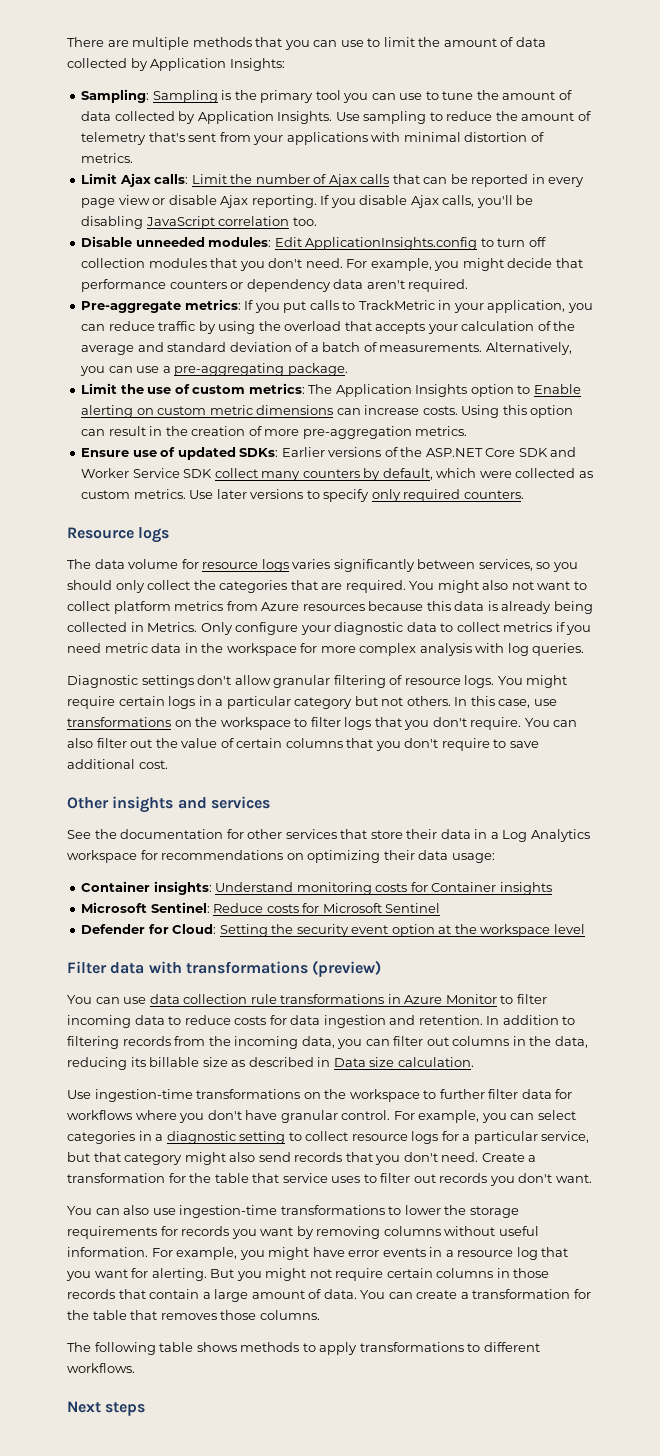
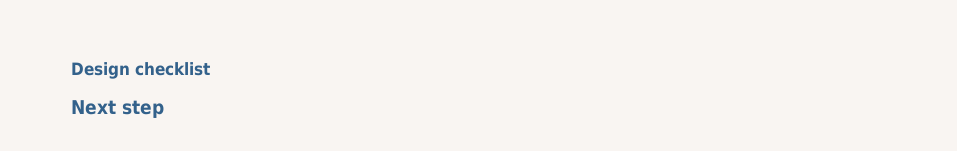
[67,37,546,50] [67,58,285,71] [81,89,572,103] [81,111,591,124] [81,132,544,145] [81,153,134,163] [81,173,585,187] [81,195,534,208] [81,216,317,229] [81,236,546,250] [81,258,583,271] [81,279,469,292] [81,299,593,313] [81,321,576,334] [81,342,572,355] [80,363,348,376] [81,383,581,397] [81,405,574,418] [81,426,468,439] [81,447,577,460] [81,468,593,481] [81,489,524,502] [67,527,170,543] [67,559,578,572] [67,580,587,593] [67,601,593,614] [67,622,592,635] [67,643,585,656] [67,675,568,688] [67,696,557,709] [67,717,578,730] [67,738,539,751] [67,759,168,769] [67,796,270,813] [67,829,590,842] [67,850,495,863] [81,881,552,895] [81,902,441,913] [81,924,585,937] [67,960,382,977] [67,994,547,1004] [67,1015,576,1028] [67,1036,588,1049] [67,1057,474,1070] [67,1089,573,1102] [67,1110,576,1123] [67,1131,590,1144] [67,1152,537,1165] [67,1173,592,1186] [67,1205,519,1218] [67,1226,539,1239] [67,1247,569,1260] [66,1268,550,1281] [67,1289,591,1302] [67,1310,320,1320] [67,1342,540,1355] [67,1363,135,1373] There are multiple methods that you can use to limit the amount of data collected by Application Insights: // Sampling: Sampling is the primary tool you can use to tune the amount of data collected by Application Insights. Use sampling to reduce the amount of telemetry that's sent from your applications with minimal distortion of metrics. // Limit Ajax calls: Limit the number of Ajax calls that can be reported in every page view or disable Ajax reporting. If you disable Ajax calls, you'll be disabling JavaScript correlation too. // Disable unneeded modules: Edit ApplicationInsights.config to turn off collection modules that you don't need. For example, you might decide that performance counters or dependency data aren't required. // Pre-aggregate metrics: If you put calls to TrackMetric in your application, you can reduce traffic by using the overload that accepts your calculation of the average and standard deviation of a batch of measurements. Alternatively, you can use a pre-aggregating package. // Limit the use of custom metrics: The Application Insights option to Enable alerting on custom metric dimensions can increase costs. Using this option can result in the creation of more pre-aggregation metrics. // Ensure use of updated SDKs: Earlier versions of the ASP.NET Core SDK and Worker Service SDK collect many counters by default, which were collected as custom metrics. Use later versions to specify only required counters. // Resource logs // The data volume for resource logs varies significantly between services, so you should only collect the categories that are required. You might also not want to collect platform metrics from Azure resources because this data is already being collected in Metrics. Only configure your diagnostic data to collect metrics if you need metric data in the workspace for more complex analysis with log queries. // Diagnostic settings don't allow granular filtering of resource logs. You might require certain logs in a particular category but not others. In this case, use transformations on the workspace to filter logs that you don't require. You can also filter out the value of certain columns that you don't require to save additional cost. // Other insights and services // See the documentation for other services that store their data in a Log Analytics workspace for recommendations on optimizing their data usage: // Container insights: Understand monitoring costs for Container insights // Microsoft Sentinel: Reduce costs for Microsoft Sentinel // Defender for Cloud: Setting the security event option at the workspace level // Filter data with transformations (preview) // You can use data collection rule transformations in Azure Monitor to filter incoming data to reduce costs for data ingestion and retention. In addition to filtering records from the incoming data, you can filter out columns in the data, reducing its billable size as described in Data size calculation. // Use ingestion-time transformations on the workspace to further filter data for workflows where you don't have granular control. For example, you can select categories in a diagnostic setting to collect resource logs for a particular service, but that category might also send records that you don't need. Create a transformation for the table that service uses to filter out records you don't want. // You can also use ingestion-time transformations to lower the storage requirements for records you want by removing columns without useful information. For example, you might have error events in a resource log that you want for alerting. But you might not require certain columns in those records that contain a large amount of data. You can create a transformation for the table that removes those columns. // The following table shows methods to apply transformations to different workflows. -> [71,62,210,79] Design checklist
[105,1402,146,1416] steps -> [122,100,164,118] step

